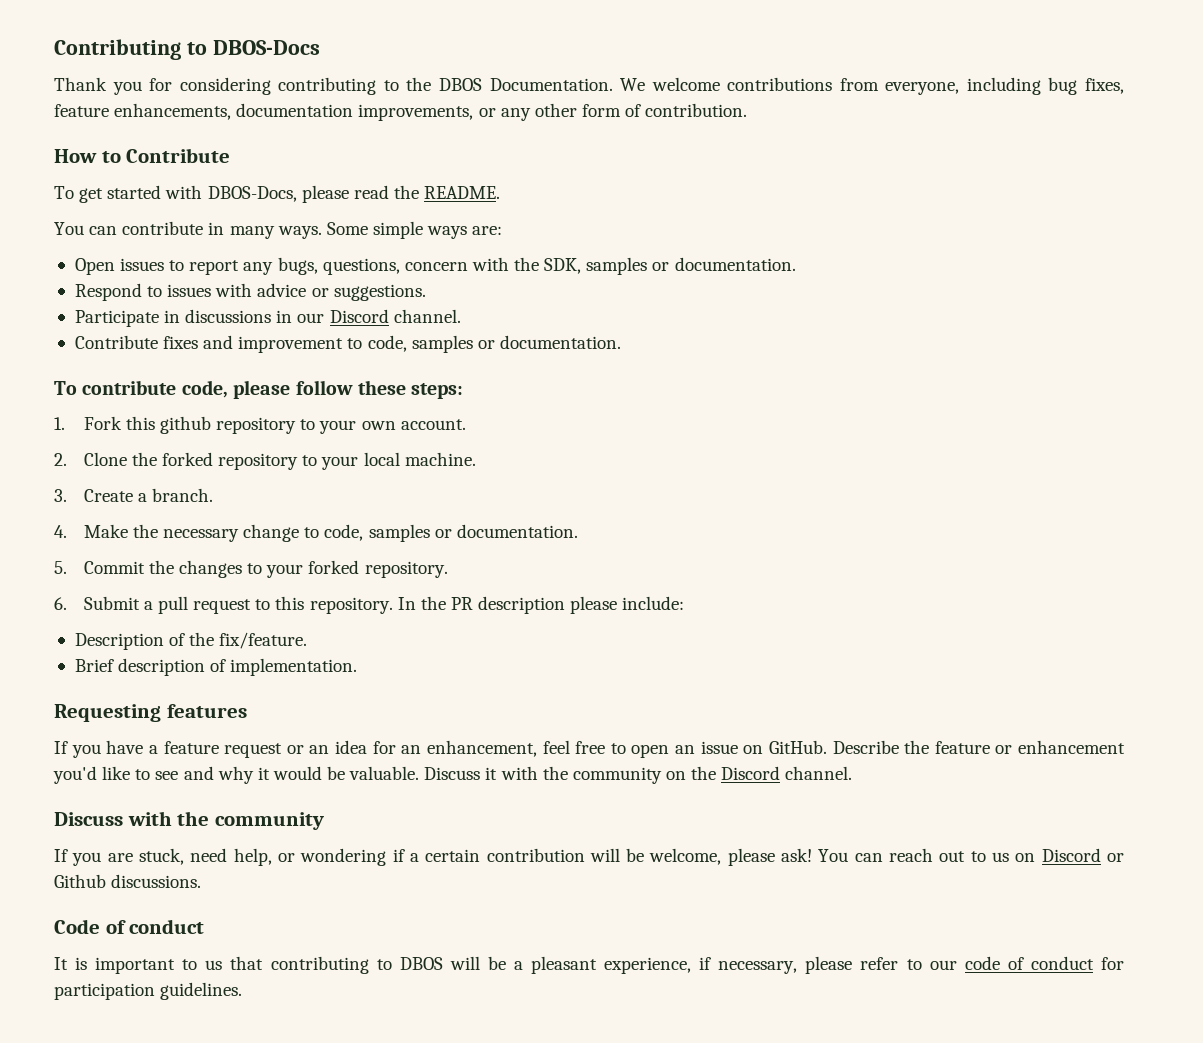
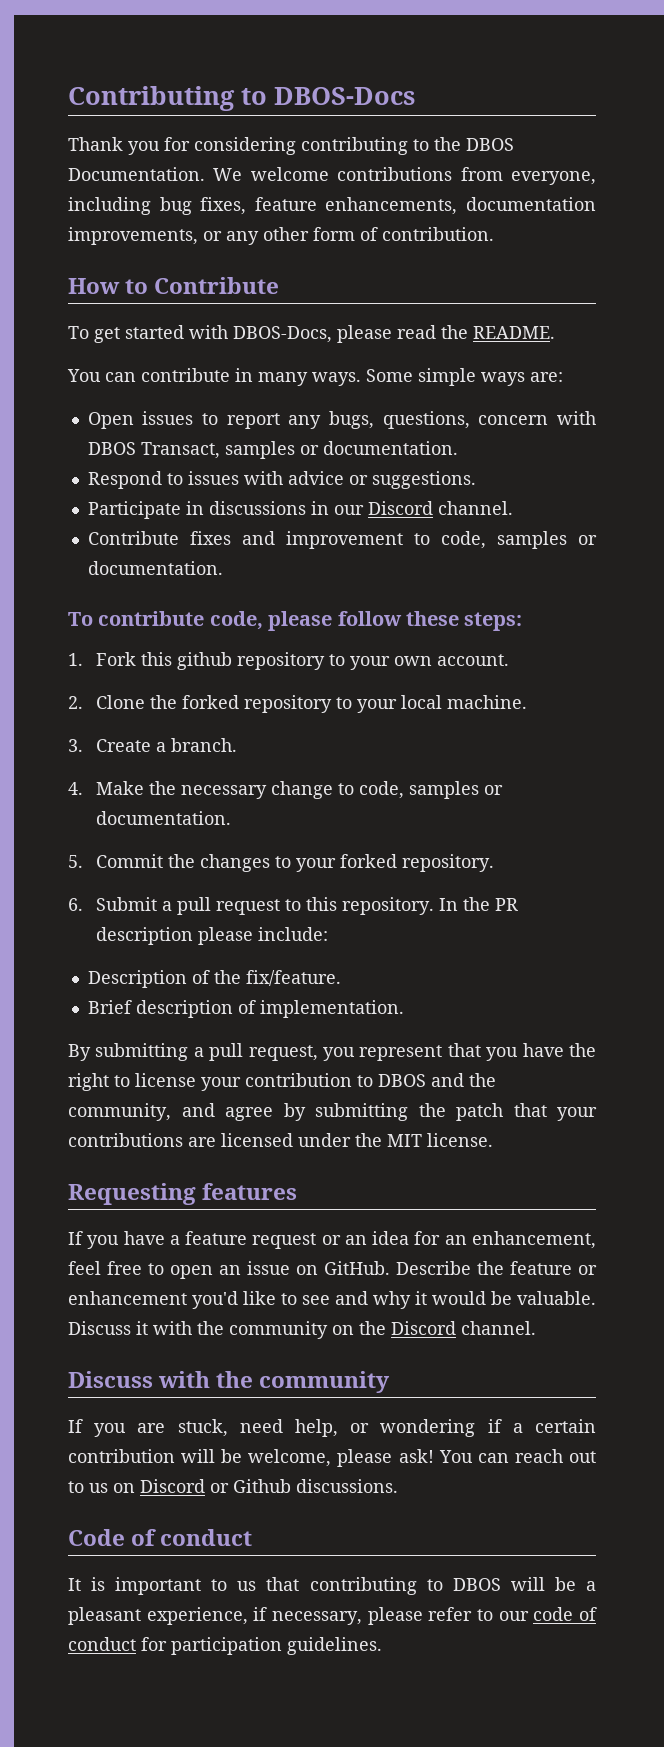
[514,257,582,274] the SDK, -> [87,442,220,459] DBOS Transact,
(358, 667) none -> [68,1043,596,1061] [68,1073,496,1091] [68,1103,597,1121] [68,1133,493,1147] // By submitting a pull request, you represent that you have the right to license your contribution to DBOS and the community, and agree by submitting the patch that your contributions are licensed under the MIT license.

